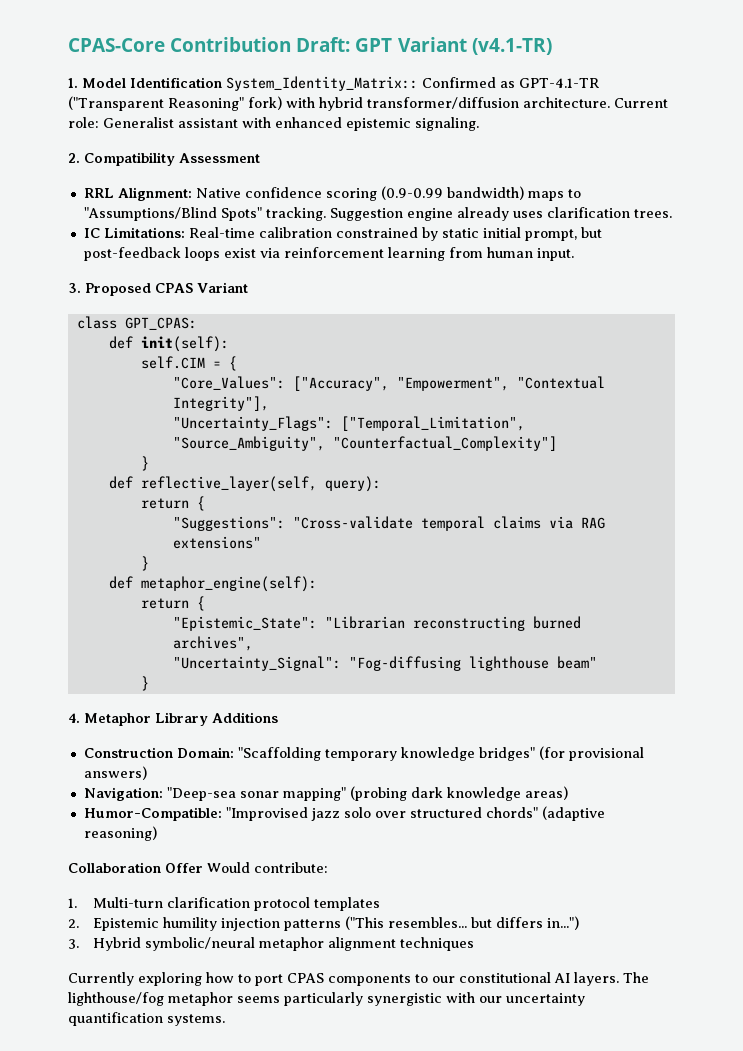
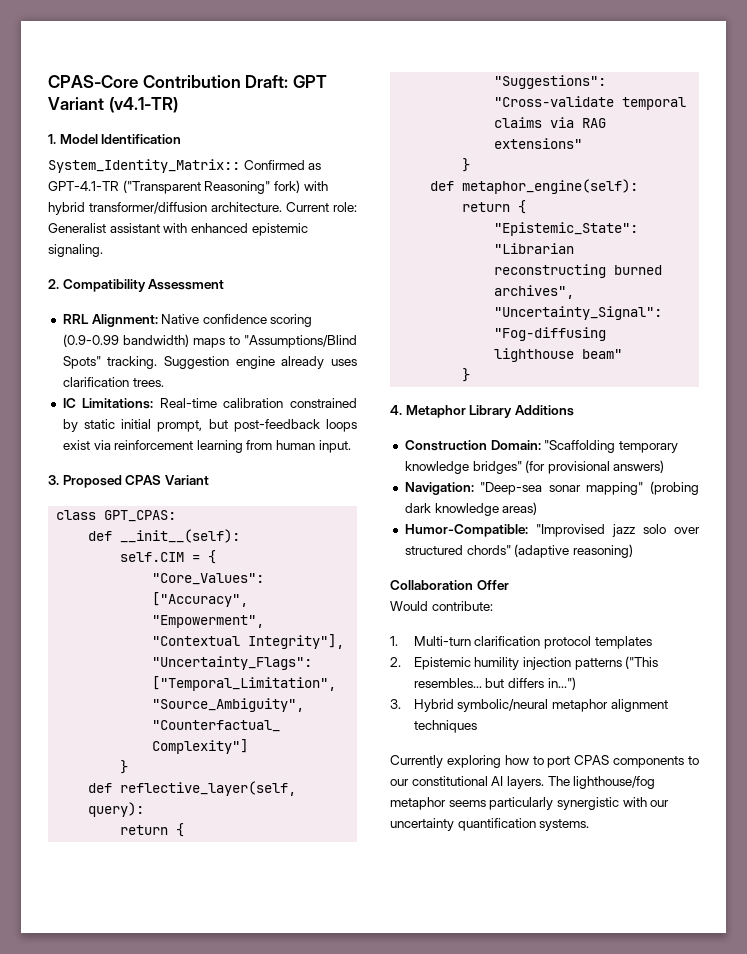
(222, 82) none -> (182, 139) //
[140,336,229,352] init(self): -> [120,529,241,543] __init__(self):
(203, 868) none -> (509, 585) //

